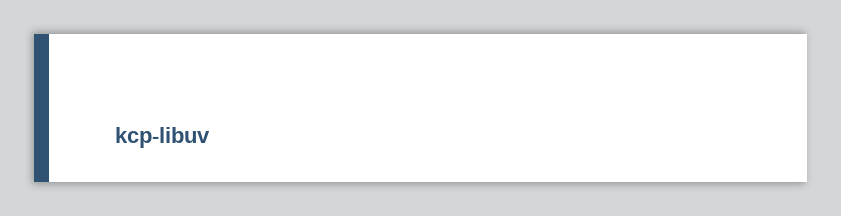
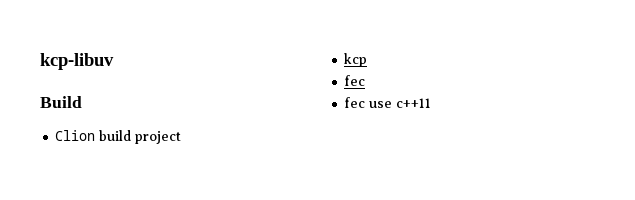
(210, 137) none -> [40,96,82,108] [55,130,182,144] [344,53,368,67] [344,75,366,86] [344,97,432,108] // Build // Clion build project // kcp // fec // fec use c++11

